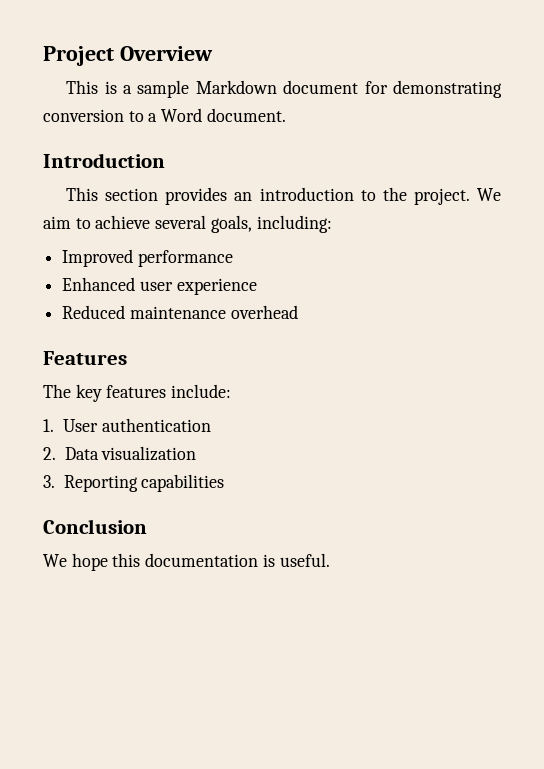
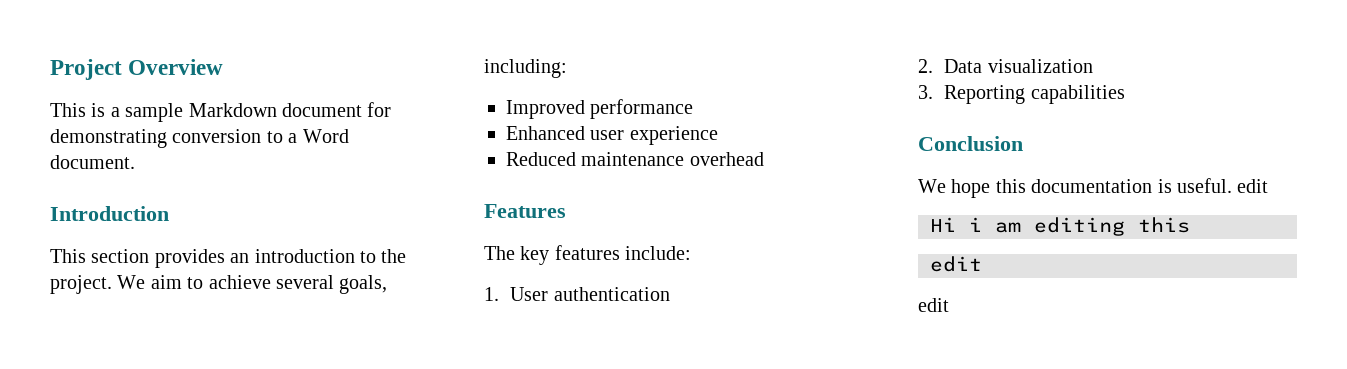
(330, 560) none -> [1237,179,1269,193] [930,217,1190,236] [930,256,982,272] [918,298,949,312] edit // Hi i am editing this // edit // edit

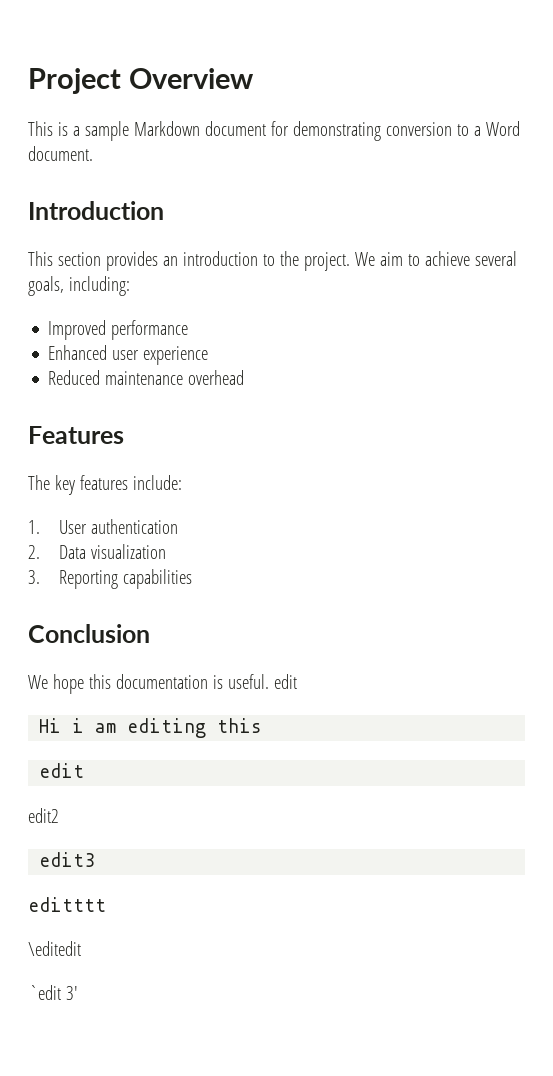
[918,298,949,312] edit -> [28,808,59,823] [39,852,96,867] [28,897,106,912] [28,941,81,956] [28,985,78,1000] edit2 // edit3 // editttt // \editedit // `edit 3'

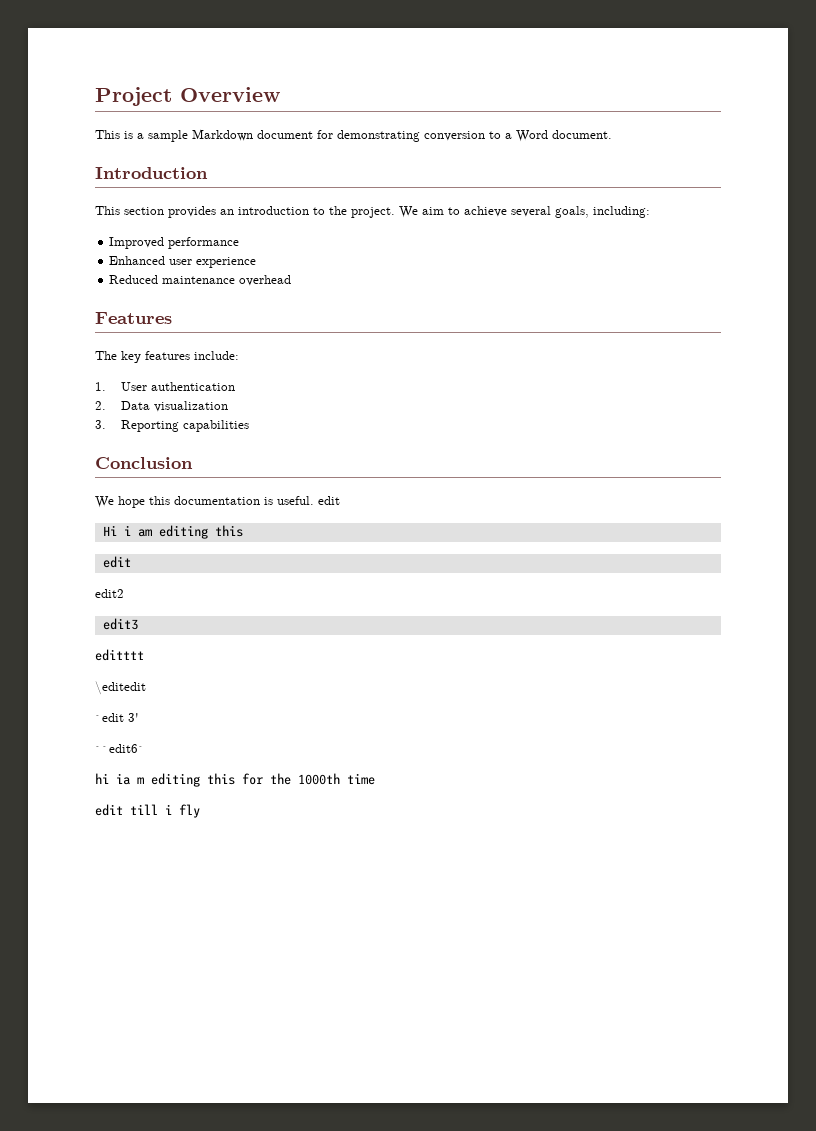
(78, 993) none -> [95,744,145,753] [95,773,375,787] [95,804,200,818] // ``edit6` // hi ia m editing this for the 1000th time // edit till i fly

